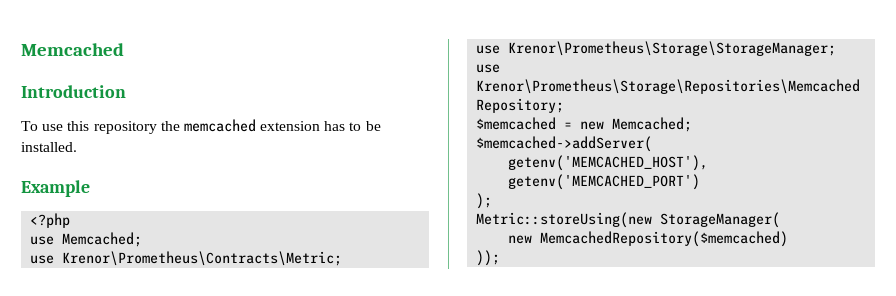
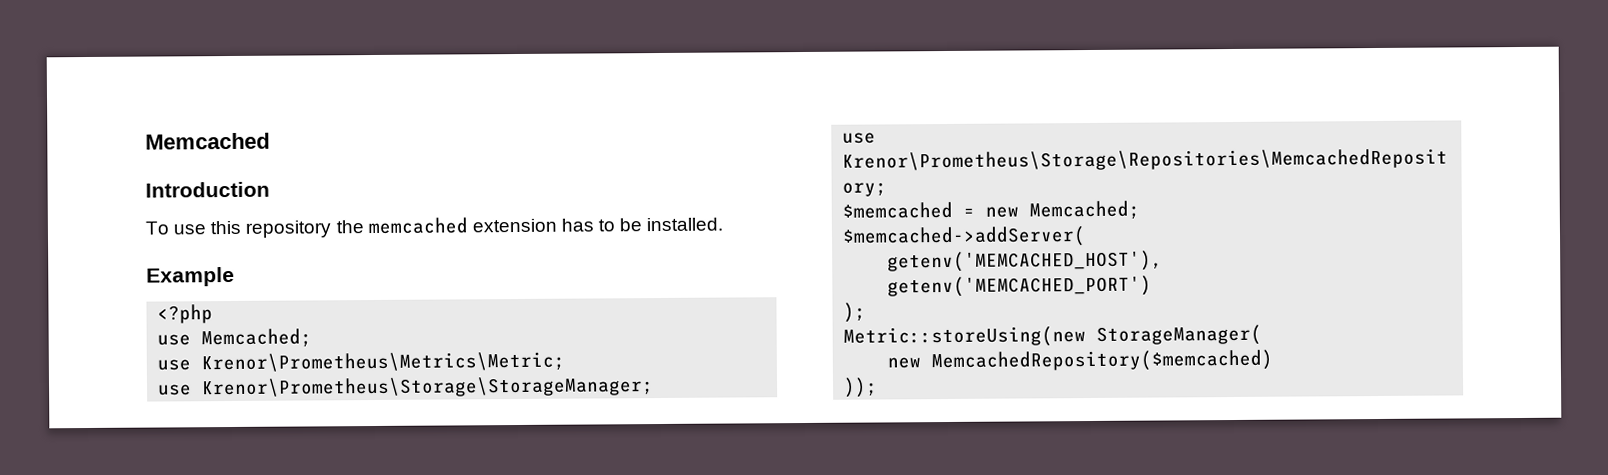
[62,251,343,266] Krenor\Prometheus\Contracts\Metric; -> [201,351,566,373] Krenor\Prometheus\Metrics\Metric;

